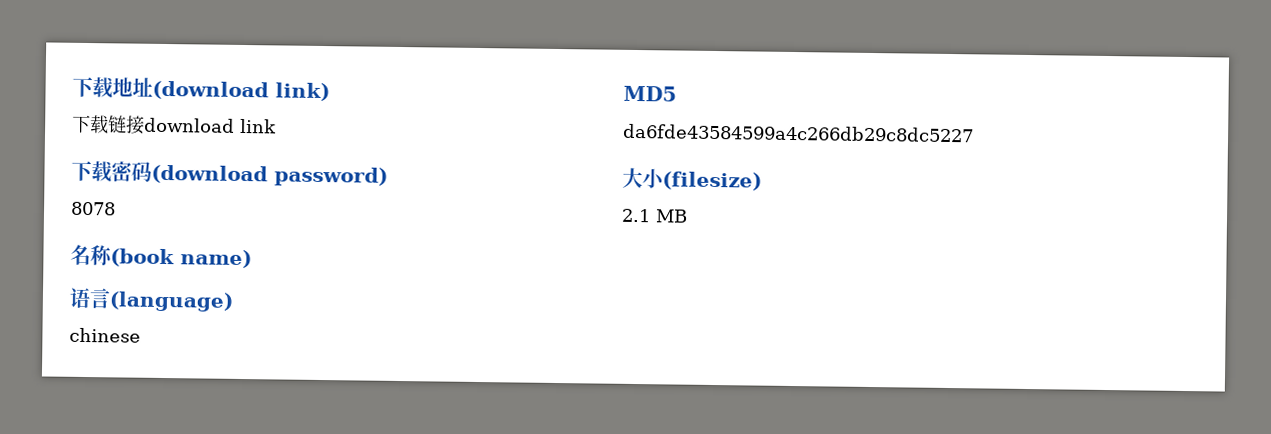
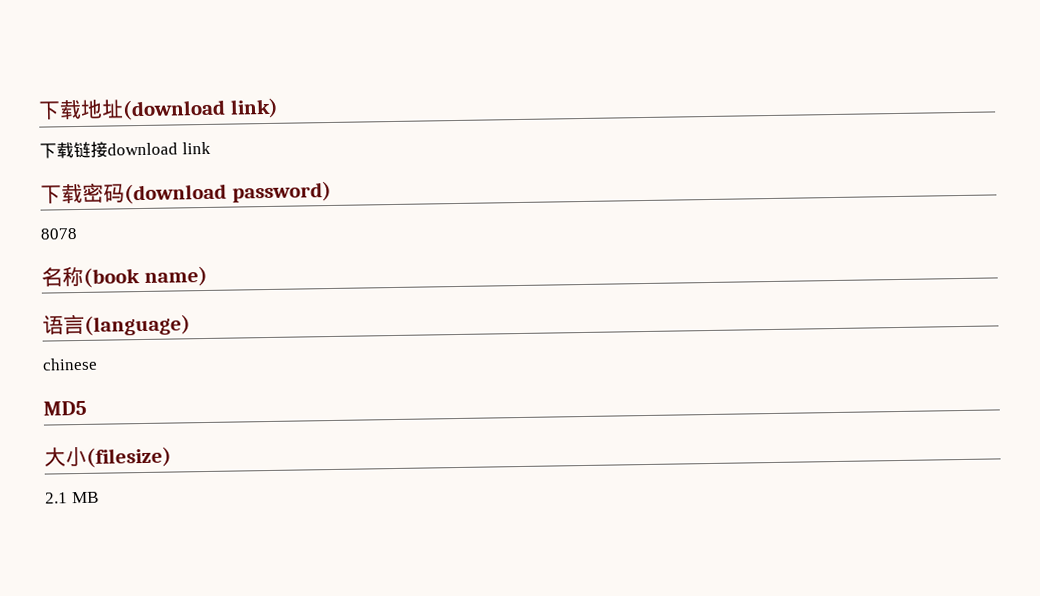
[623,123,974,143] // da6fde43584599a4c266db29c8dc5227 -> (87, 408) none

